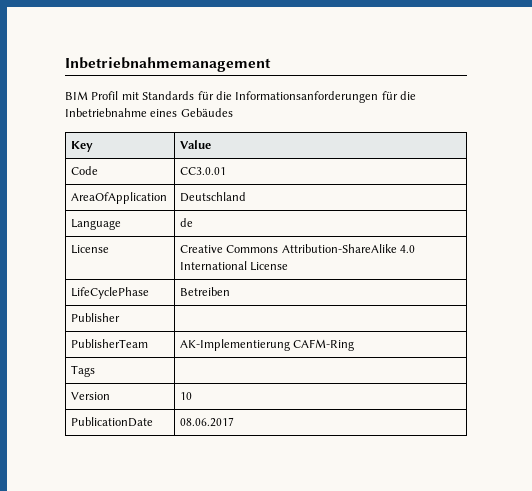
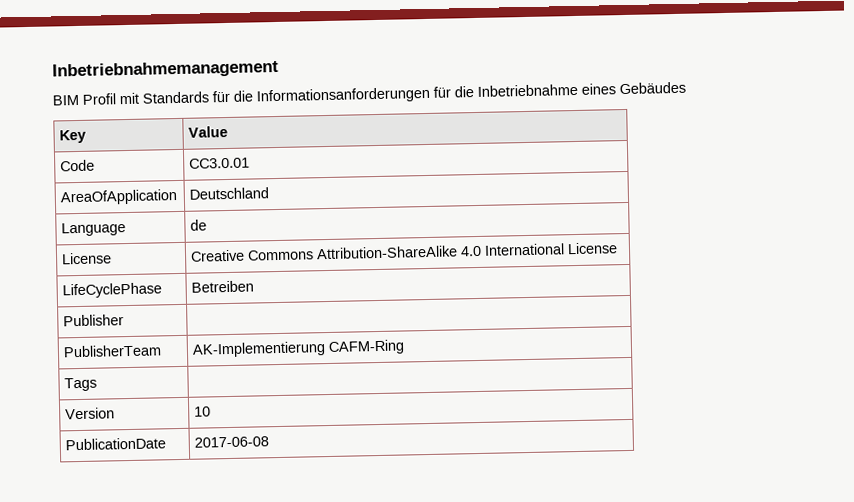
[180,417,235,427] 08.06.2017 -> [194,436,270,448] 2017-06-08

